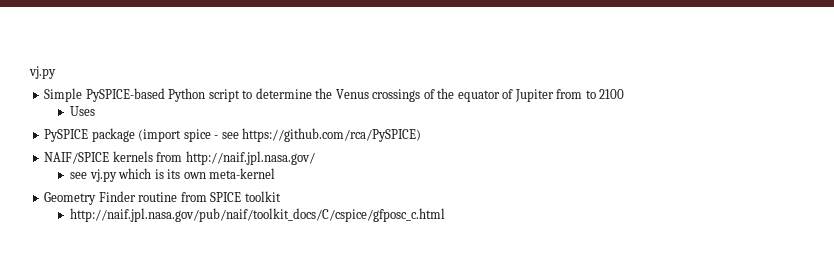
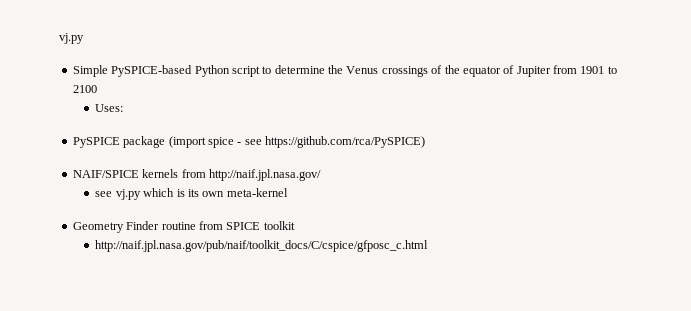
(583, 94) none -> [580,66,605,74] 1901
[70,106,96,116] Uses -> [95,104,124,112] Uses:

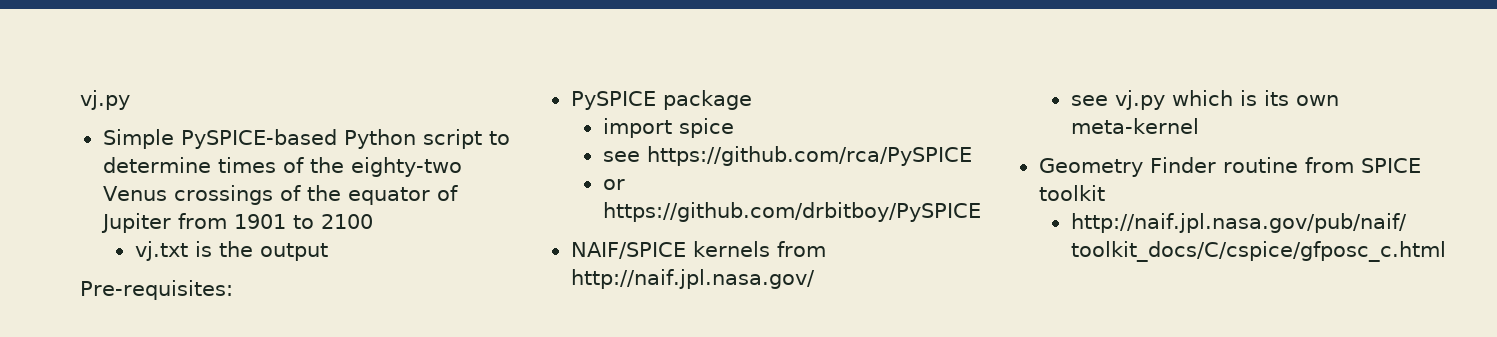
[328,65,343,74] the -> [217,157,462,177] times of the eighty-two
[95,104,124,112] Uses: -> [134,241,328,261] [80,280,233,300] vj.txt is the output // Pre-requisites:
[168,136,206,148] (import -> [602,118,672,138] // import
[237,136,425,148] - see https://github.com/rca/PySPICE) -> [602,146,972,166] [602,179,625,190] [602,202,981,222] // see https://github.com/rca/PySPICE // or https://github.com/drbitboy/PySPICE

